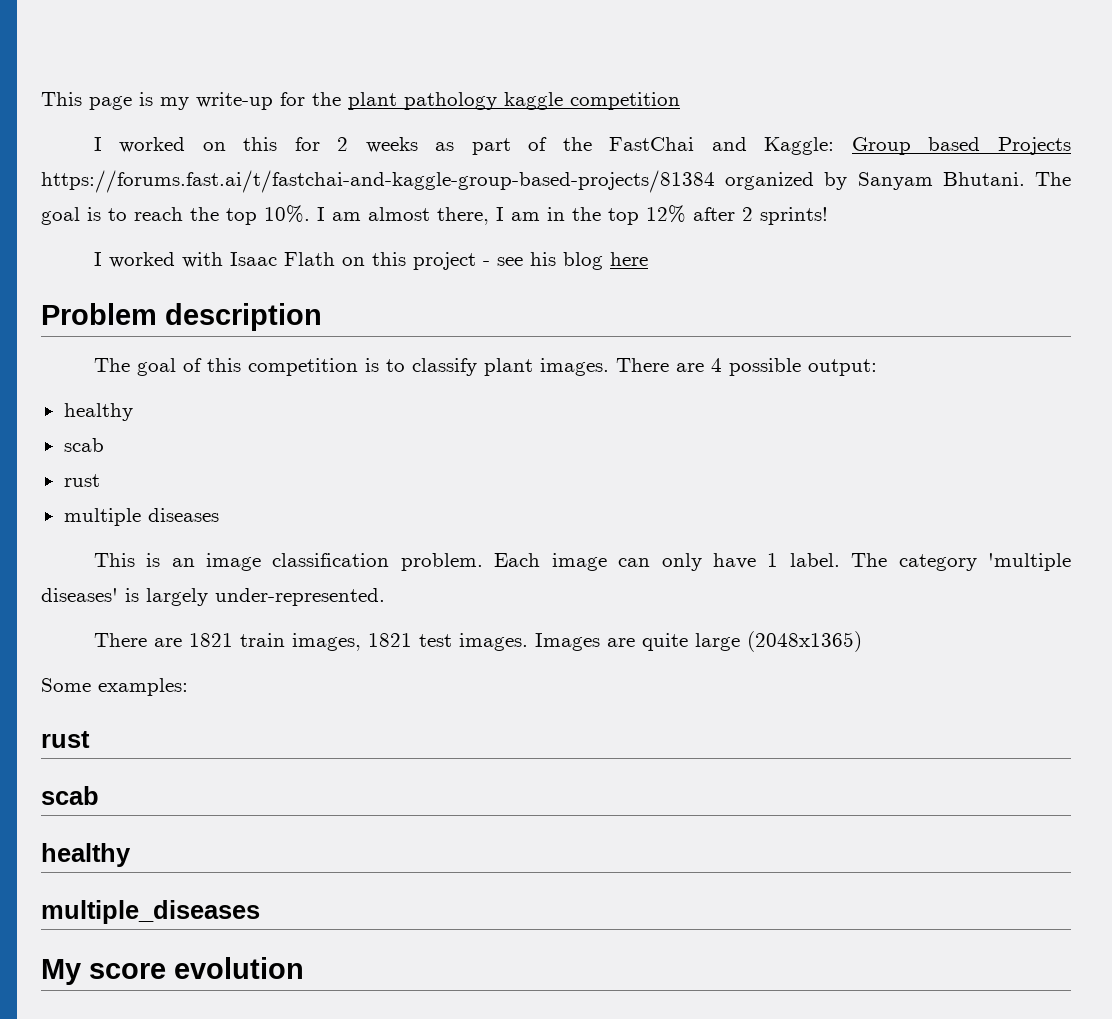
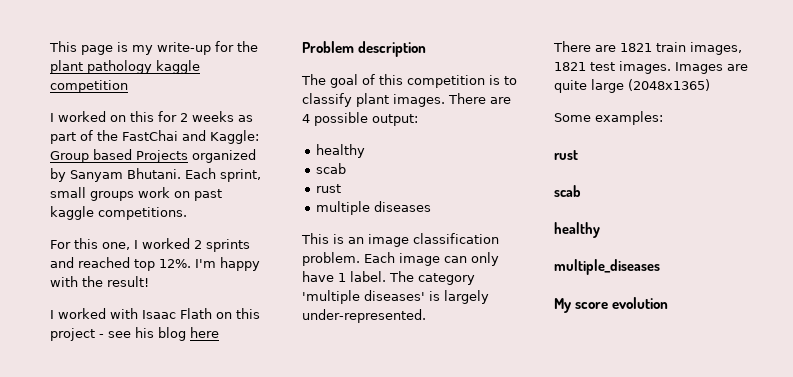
[41,170,715,193] https://forums.fast.ai/t/fastchai-and-kaggle-group-based-projects/81384 -> (188, 156) none
[1035,172,1072,186] [41,205,828,225] The goal is to reach the top 10%. I am almost there, I am in the top 12% after 2 sprints! -> [185,168,261,182] [50,187,222,201] [50,206,187,220] [50,238,250,252] [50,257,260,271] [50,276,149,287] Each sprint, small groups work on past kaggle competitions. // For this one, I worked 2 sprints and reached top 12%. I'm happy with the result!

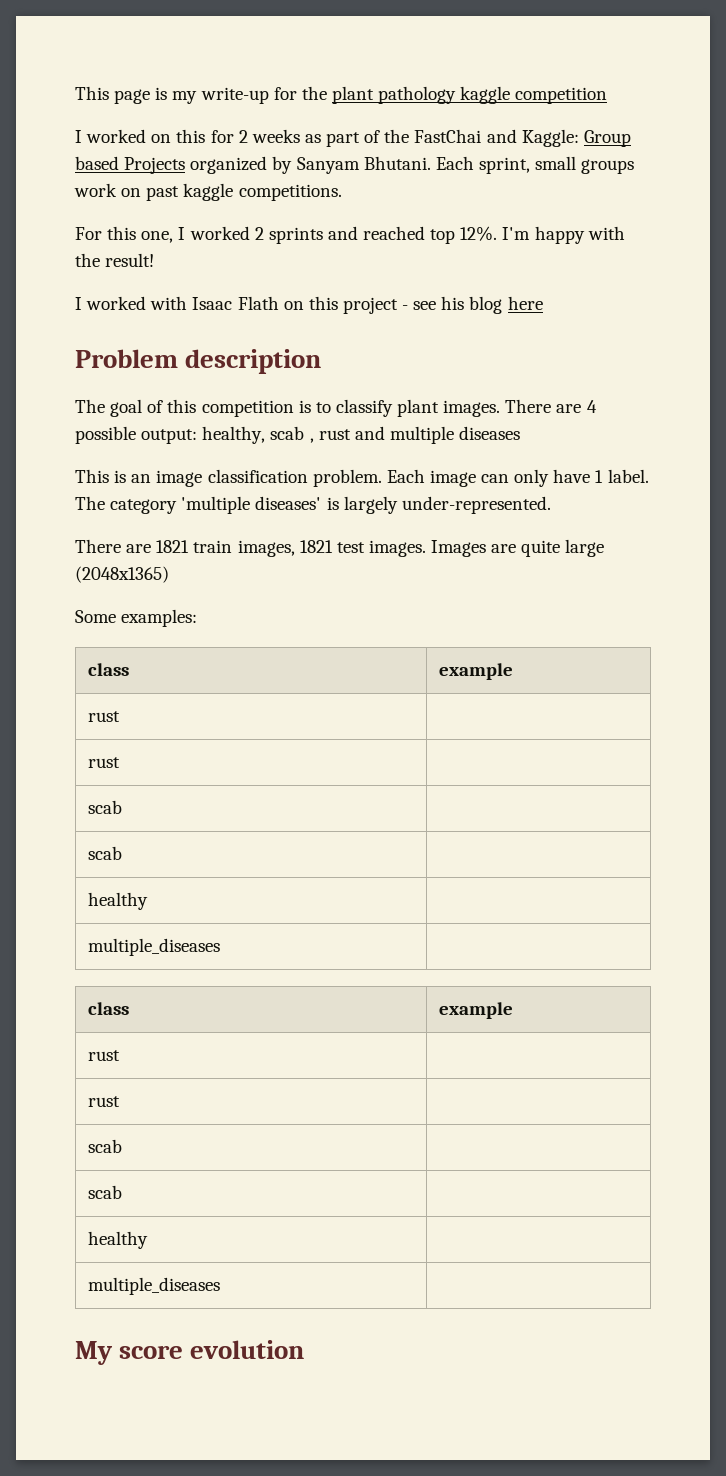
[316,144,366,158] [316,163,347,174] [316,184,342,193] // healthy // scab // rust // -> [202,426,385,444] healthy, scab , rust and
[554,150,578,160] [554,185,581,197] [554,222,600,238] [554,259,660,275] // rust // scab // healthy // multiple_diseases -> [87,663,129,676] [438,663,513,680] [87,711,120,722] [87,757,120,768] [87,800,122,814] [87,846,122,860] [87,892,148,910] [87,938,220,956] [87,1002,129,1015] [438,1002,513,1019] [87,1050,120,1061] [87,1096,120,1107] [87,1139,122,1153] [87,1185,122,1199] [87,1231,148,1249] [87,1277,220,1295] // class | example // rust | // rust | // scab | // scab | // healthy | // multiple_diseases | // class | example // rust | // rust | // scab | // scab | // healthy | // multiple_diseases |

